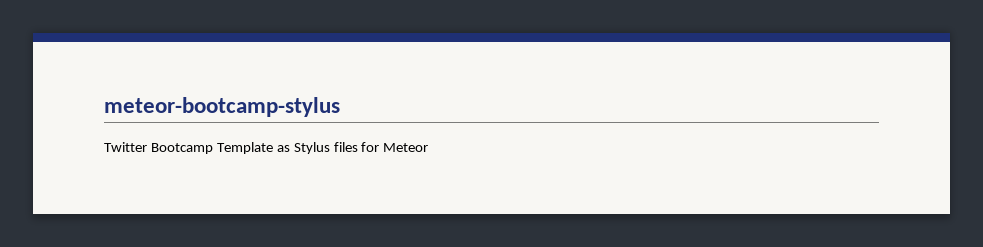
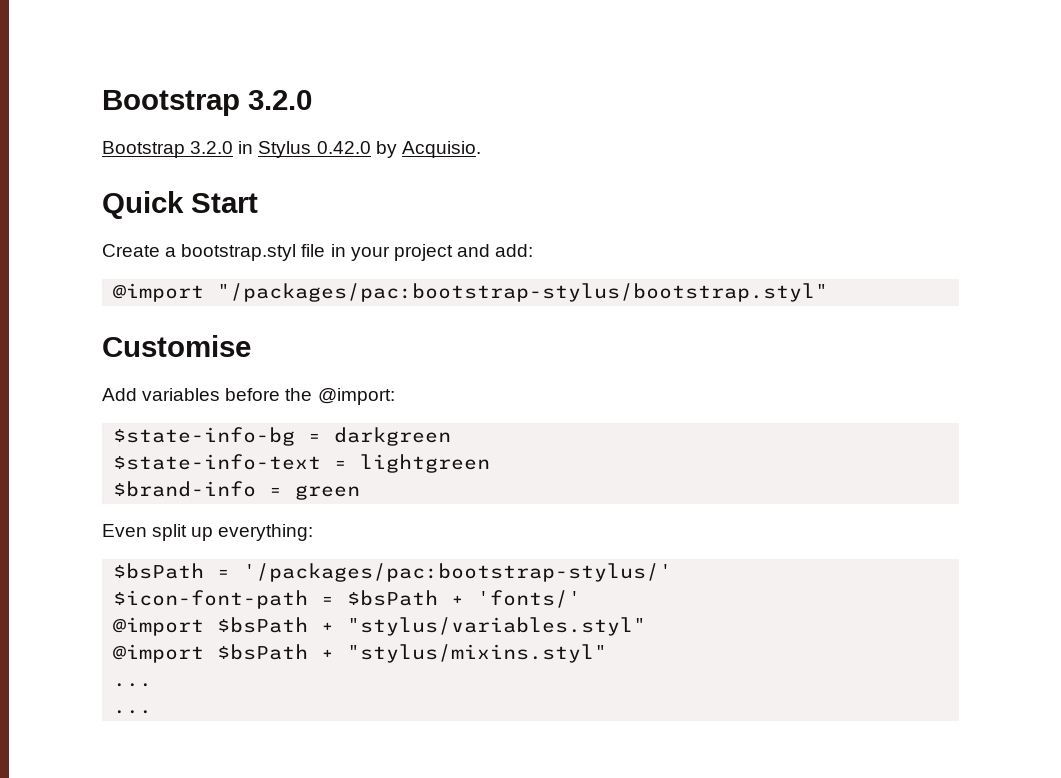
[104,97,340,117] [104,142,429,154] meteor-bootcamp-stylus // Twitter Bootcamp Template as Stylus files for Meteor -> [102,90,312,116] [102,141,481,158] [102,191,258,219] [102,244,534,261] [113,283,829,302] [102,335,251,357] [102,388,395,405] [113,427,452,446] [113,454,491,473] [113,481,361,500] [102,524,314,541] [113,563,673,582] [113,590,582,609] [113,617,647,636] [113,644,608,663] [113,683,153,687] [113,710,153,714] Bootstrap 3.2.0 // Bootstrap 3.2.0 in Stylus 0.42.0 by Acquisio. // Quick Start // Create a bootstrap.styl file in your project and add: // @import "/packages/pac:bootstrap-stylus/bootstrap.styl" // Customise // Add variables before the @import: // $state-info-bg = darkgreen // $state-info-text = lightgreen // $brand-info = green // Even split up everything: // $bsPath = '/packages/pac:bootstrap-stylus/' // $icon-font-path = $bsPath + 'fonts/' // @import $bsPath + "stylus/variables.styl" // @import $bsPath + "stylus/mixins.styl" // ... // ...

